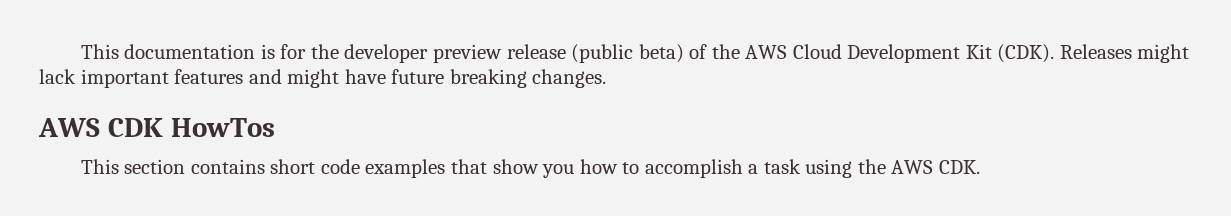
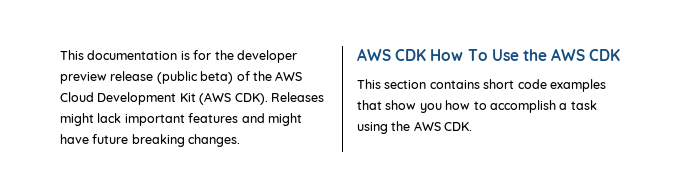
[997,44,1055,63] (CDK). -> [199,92,268,105] (AWS CDK).
[170,118,275,137] HowTos -> [430,48,621,61] How To Use the AWS CDK

